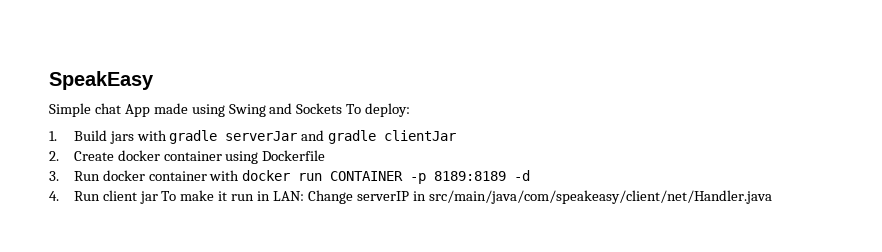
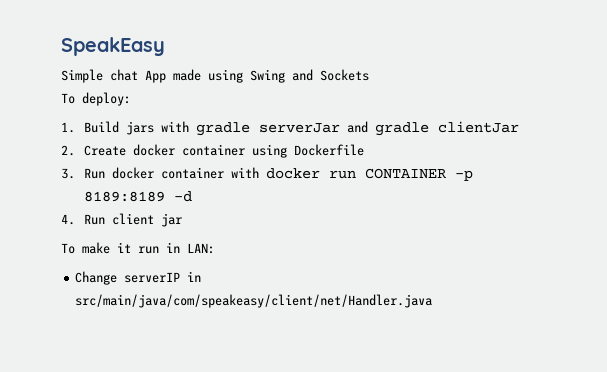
(343, 108) none -> (369, 75) //
(158, 197) none -> (183, 220) //
(305, 196) none -> (215, 248) //

